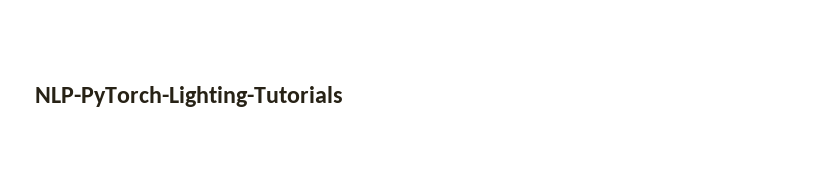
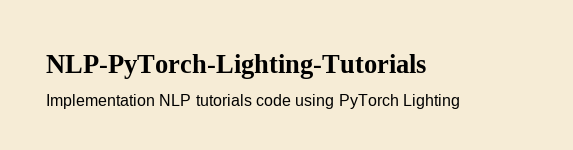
(343, 96) none -> [46,94,460,109] // Implementation NLP tutorials code using PyTorch Lighting

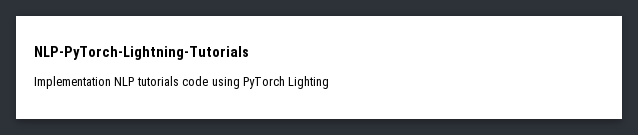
[46,54,426,79] NLP-PyTorch-Lighting-Tutorials -> [34,46,249,60] NLP-PyTorch-Lightning-Tutorials

